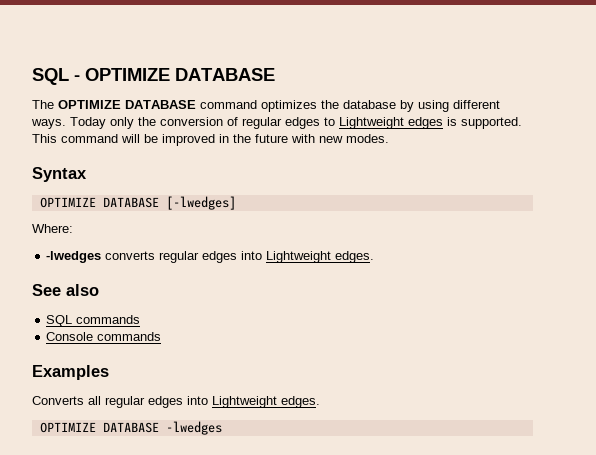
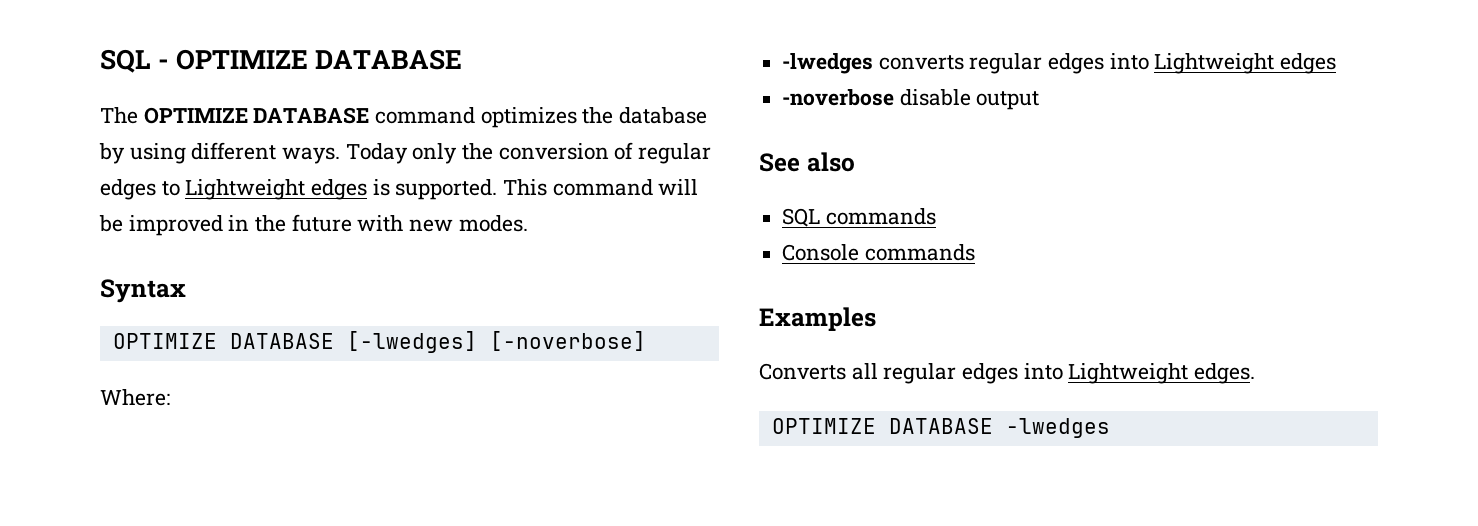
(236, 203) none -> [489,331,646,351] [-noverbose]
[335,251,375,263] edges. -> [1280,53,1337,74] [782,89,1040,110] edges // -noverbose disable output

